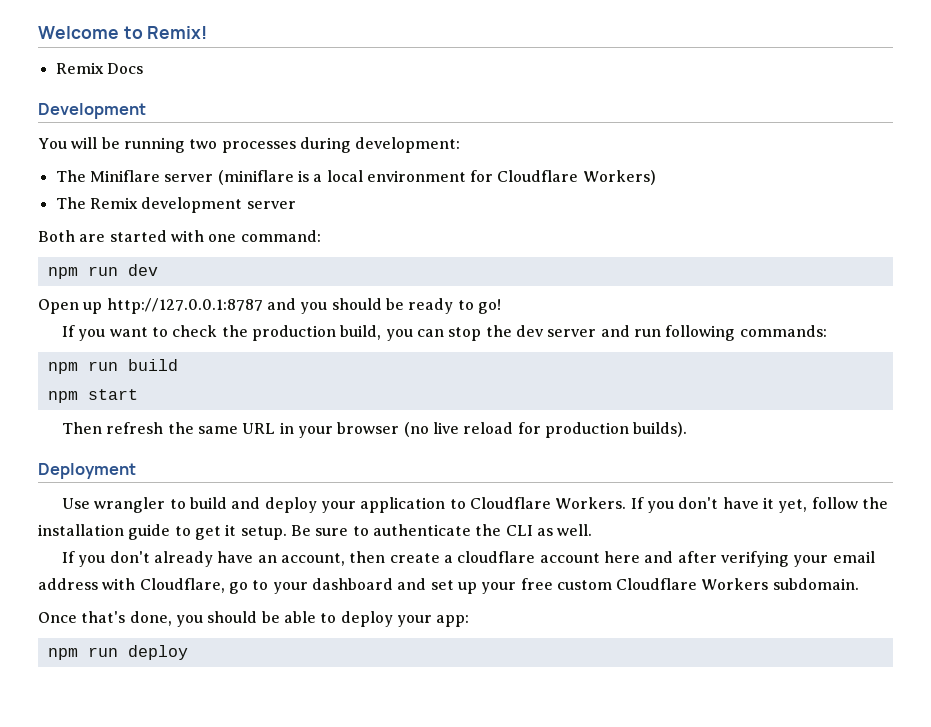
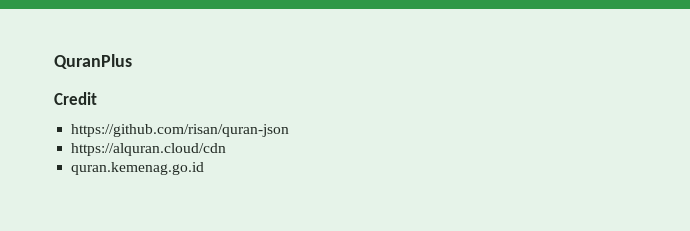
[38,26,208,39] [55,62,143,74] [38,103,146,119] [38,137,461,153] [55,170,656,185] [55,197,296,213] [38,230,321,242] [47,264,158,279] [38,298,501,314] [62,325,827,341] [47,359,178,374] [47,389,138,403] [62,422,688,438] [38,463,136,479] [62,497,888,513] [38,524,593,540] [62,551,875,567] [38,578,859,594] [38,611,470,627] [47,645,188,660] Welcome to Remix! // Remix Docs // Development // You will be running two processes during development: // The Miniflare server (miniflare is a local environment for Cloudflare Workers) // The Remix development server // Both are started with one command: // npm run dev // Open up http://127.0.0.1:8787 and you should be ready to go! // If you want to check the production build, you can stop the dev server and run following commands: // npm run build // npm start // Then refresh the same URL in your browser (no live reload for production builds). // Deployment // Use wrangler to build and deploy your application to Cloudflare Workers. If you don't have it yet, follow the installation guide to get it setup. Be sure to authenticate the CLI as well. // If you don't already have an account, then create a cloudflare account here and after verifying your email address with Cloudflare, go to your dashboard and set up your free custom Cloudflare Workers subdomain. // Once that's done, you should be able to deploy your app: // npm run deploy -> [54,54,132,69] [54,92,97,105] [71,124,290,137] [71,143,227,156] [71,162,205,175] QuranPlus // Credit // https://github.com/risan/quran-json // https://alquran.cloud/cdn // quran.kemenag.go.id

